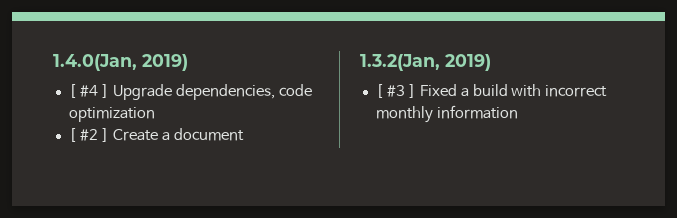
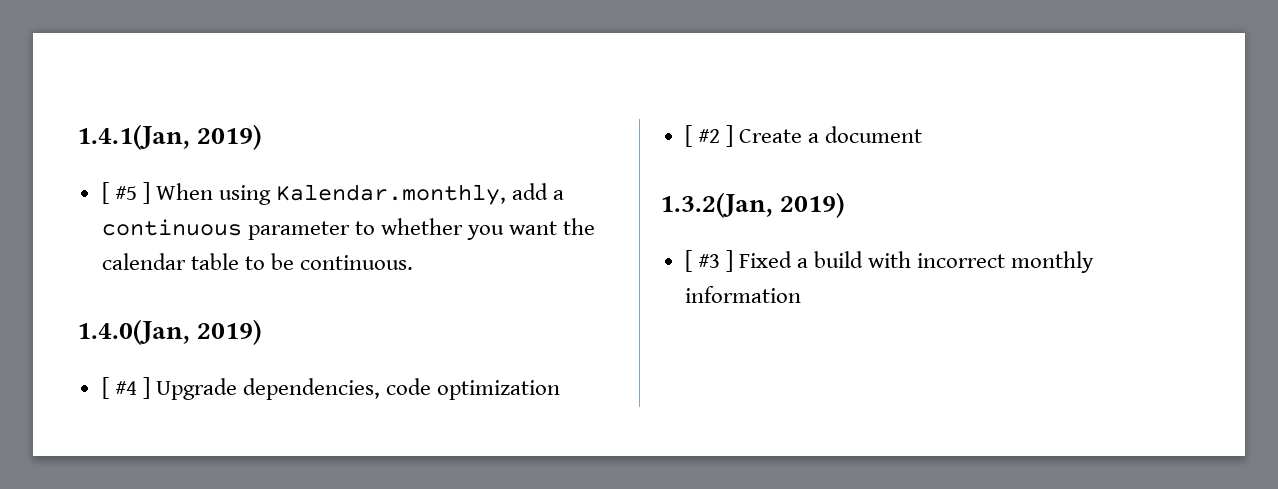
(53, 62) none -> [77,124,263,150] [101,182,565,205] [101,218,596,240] [101,253,414,270] 1.4.1(Jan, 2019) // [ #5 ] When using Kalendar.monthly, add a continuous parameter to whether you want the calendar table to be continuous. //

